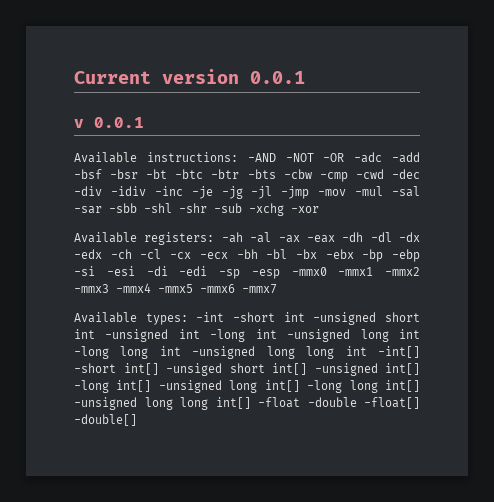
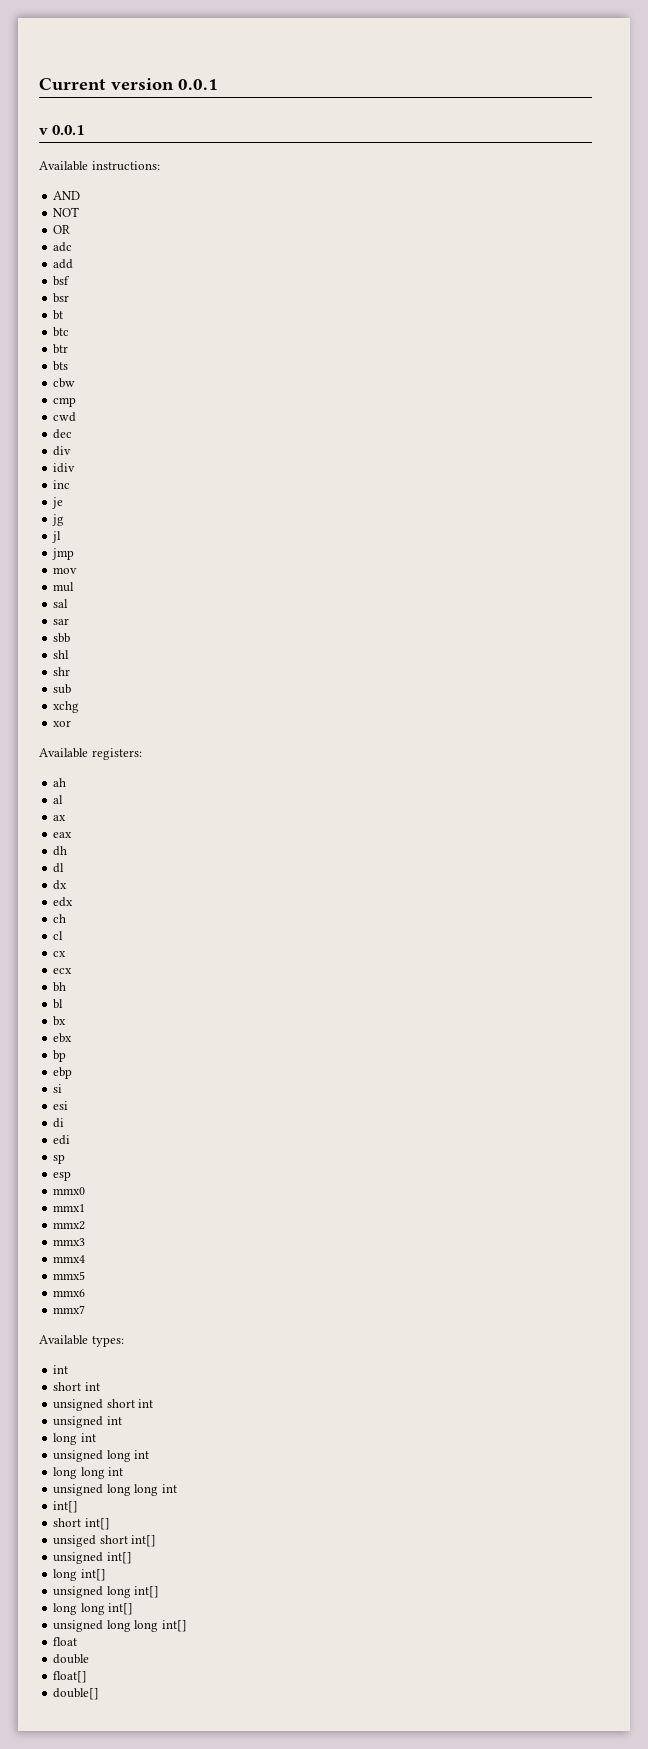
[247,152,420,163] [74,169,420,182] [74,186,420,199] [74,203,319,216] [74,232,420,245] [74,249,420,262] [74,266,420,279] [74,283,277,294] -AND -NOT -OR -adc -add -bsf -bsr -bt -btc -btr -bts -cbw -cmp -cwd -dec -div -idiv -inc -je -jg -jl -jmp -mov -mul -sal -sar -sbb -shl -shr -sub -xchg -xor // Available registers: -ah -al -ax -eax -dh -dl -dx -edx -ch -cl -cx -ecx -bh -bl -bx -ebx -bp -ebp -si -esi -di -edi -sp -esp -mmx0 -mmx1 -mmx2 -mmx3 -mmx4 -mmx5 -mmx6 -mmx7 -> [53,191,81,200] [53,207,80,217] [53,225,71,234] [53,242,73,252] [53,259,74,269] [53,276,71,286] [53,293,70,303] [53,310,64,320] [53,327,70,337] [53,344,69,354] [53,361,69,371] [53,378,76,388] [53,397,77,407] [53,412,77,422] [53,429,73,439] [53,446,72,456] [53,463,76,473] [53,480,71,489] [52,497,64,509] [52,514,65,526] [52,531,62,543] [52,548,75,560] [53,567,78,574] [53,582,75,592] [53,599,69,608] [53,618,70,625] [53,633,71,643] [53,650,70,659] [53,667,71,676] [53,684,72,694] [53,701,80,713] [53,720,72,727] [39,748,142,760] [53,778,67,787] [53,795,64,804] [53,815,67,821] [53,832,73,838] [53,846,68,856] [53,863,65,873] [53,880,68,890] [53,897,74,907] [53,914,67,923] [53,931,64,940] [53,951,67,957] [53,968,73,974] [53,982,67,992] [53,999,64,1009] [53,1016,67,1026] [53,1033,73,1043] [53,1050,67,1062] [53,1067,73,1079] [53,1084,63,1093] [53,1101,69,1110] [53,1118,65,1128] [53,1135,71,1145] [53,1154,66,1164] [53,1171,72,1181] [53,1187,86,1195] [53,1204,86,1212] [53,1221,86,1230] [53,1238,86,1246] [53,1255,86,1263] [53,1271,86,1280] [53,1289,86,1297] [53,1305,86,1314] // AND // NOT // OR // adc // add // bsf // bsr // bt // btc // btr // bts // cbw // cmp // cwd // dec // div // idiv // inc // je // jg // jl // jmp // mov // mul // sal // sar // sbb // shl // shr // sub // xchg // xor // Available registers: // ah // al // ax // eax // dh // dl // dx // edx // ch // cl // cx // ecx // bh // bl // bx // ebx // bp // ebp // si // esi // di // edi // sp // esp // mmx0 // mmx1 // mmx2 // mmx3 // mmx4 // mmx5 // mmx6 // mmx7
[196,312,420,325] [74,329,420,342] [74,346,420,359] [74,363,420,376] [74,380,420,393] [74,397,420,410] [74,414,137,426] -int -short int -unsigned short int -unsigned int -long int -unsigned long int -long long int -unsigned long long int -int[] -short int[] -unsiged short int[] -unsigned int[] -long int[] -unsigned long int[] -long long int[] -unsigned long long int[] -float -double -float[] -double[] -> [53,1365,69,1374] [53,1382,100,1391] [53,1399,154,1411] [53,1416,122,1428] [53,1433,96,1445] [53,1450,150,1462] [53,1467,124,1479] [53,1484,177,1496] [53,1501,79,1513] [53,1518,110,1530] [53,1535,157,1547] [53,1552,132,1564] [53,1569,106,1581] [53,1586,160,1598] [53,1603,134,1615] [53,1620,187,1632] [53,1637,78,1646] [53,1654,90,1664] [53,1671,88,1683] [53,1688,100,1700] // int // short int // unsigned short int // unsigned int // long int // unsigned long int // long long int // unsigned long long int // int[] // short int[] // unsiged short int[] // unsigned int[] // long int[] // unsigned long int[] // long long int[] // unsigned long long int[] // float // double // float[] // double[]

